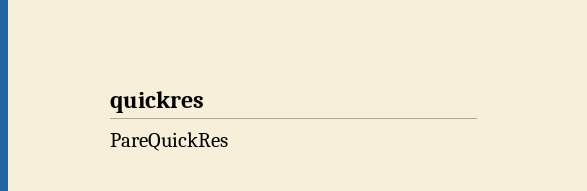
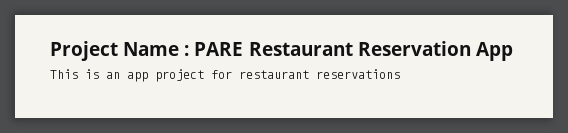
[110,91,204,113] [110,132,228,151] quickres // PareQuickRes -> [50,41,513,61] [50,69,400,82] Project Name : PARE Restaurant Reservation App // This is an app project for restaurant reservations

